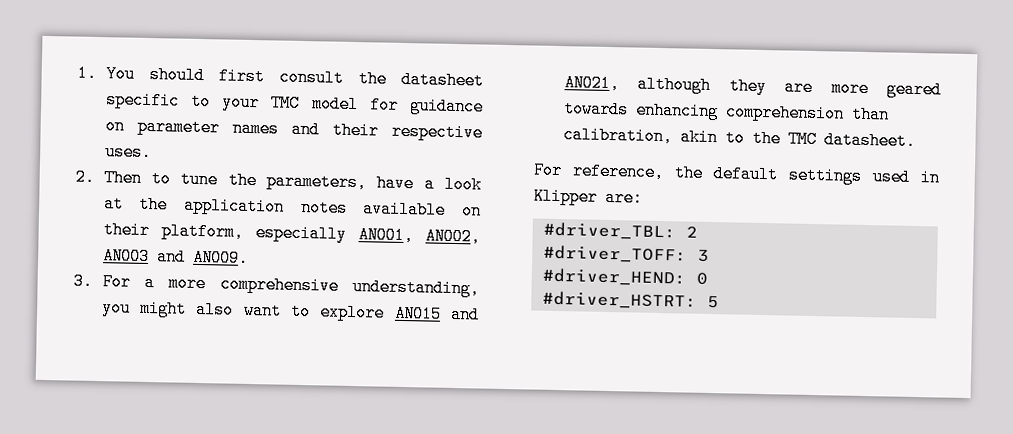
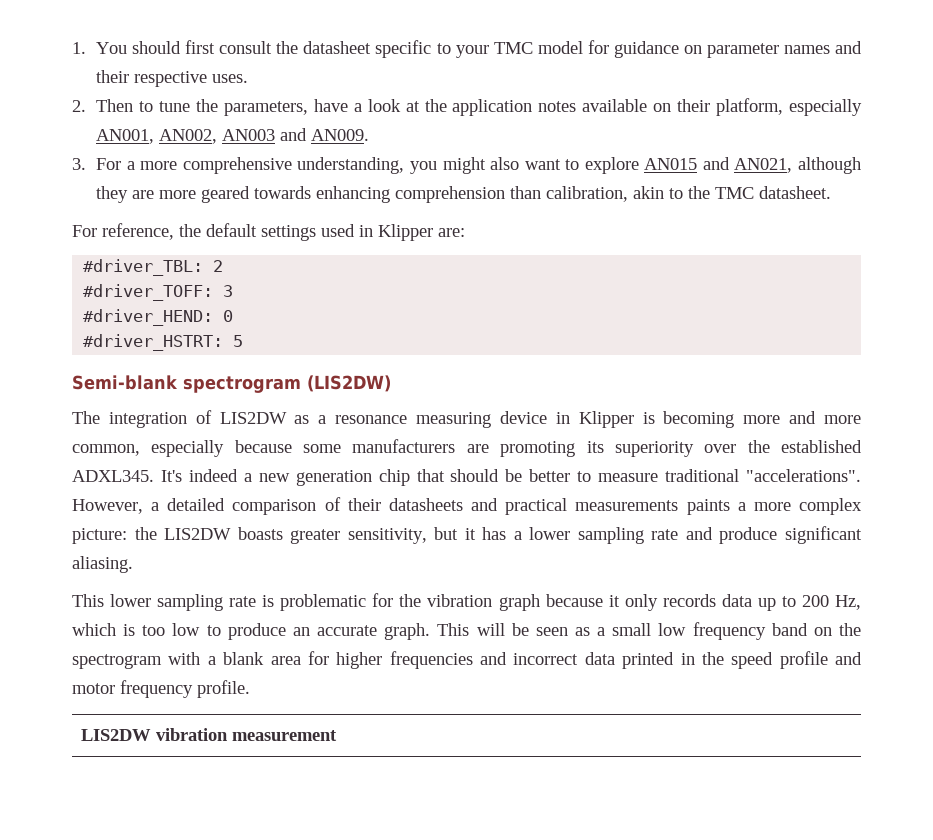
(719, 302) none -> [72,375,391,393] [72,410,862,428] [72,439,863,457] [72,469,862,486] [72,497,862,515] [72,526,862,544] [72,556,133,573] [72,593,861,611] [72,622,861,640] [72,651,862,669] [72,680,250,698] [80,728,337,741] // Semi-blank spectrogram (LIS2DW) // The integration of LIS2DW as a resonance measuring device in Klipper is becoming more and more common, especially because some manufacturers are promoting its superiority over the established ADXL345. It's indeed a new generation chip that should be better to measure traditional "accelerations". However, a detailed comparison of their datasheets and practical measurements paints a more complex picture: the LIS2DW boasts greater sensitivity, but it has a lower sampling rate and produce significant aliasing. // This lower sampling rate is problematic for the vibration graph because it only records data up to 200 Hz, which is too low to produce an accurate graph. This will be seen as a small low frequency band on the spectrogram with a blank area for higher frequencies and incorrect data printed in the speed profile and motor frequency profile. // LIS2DW vibration measurement

